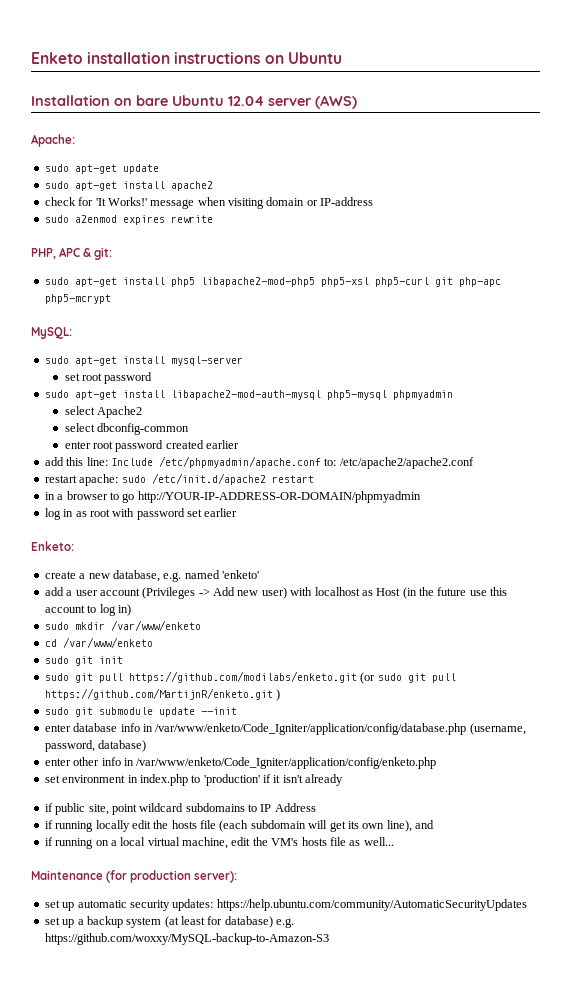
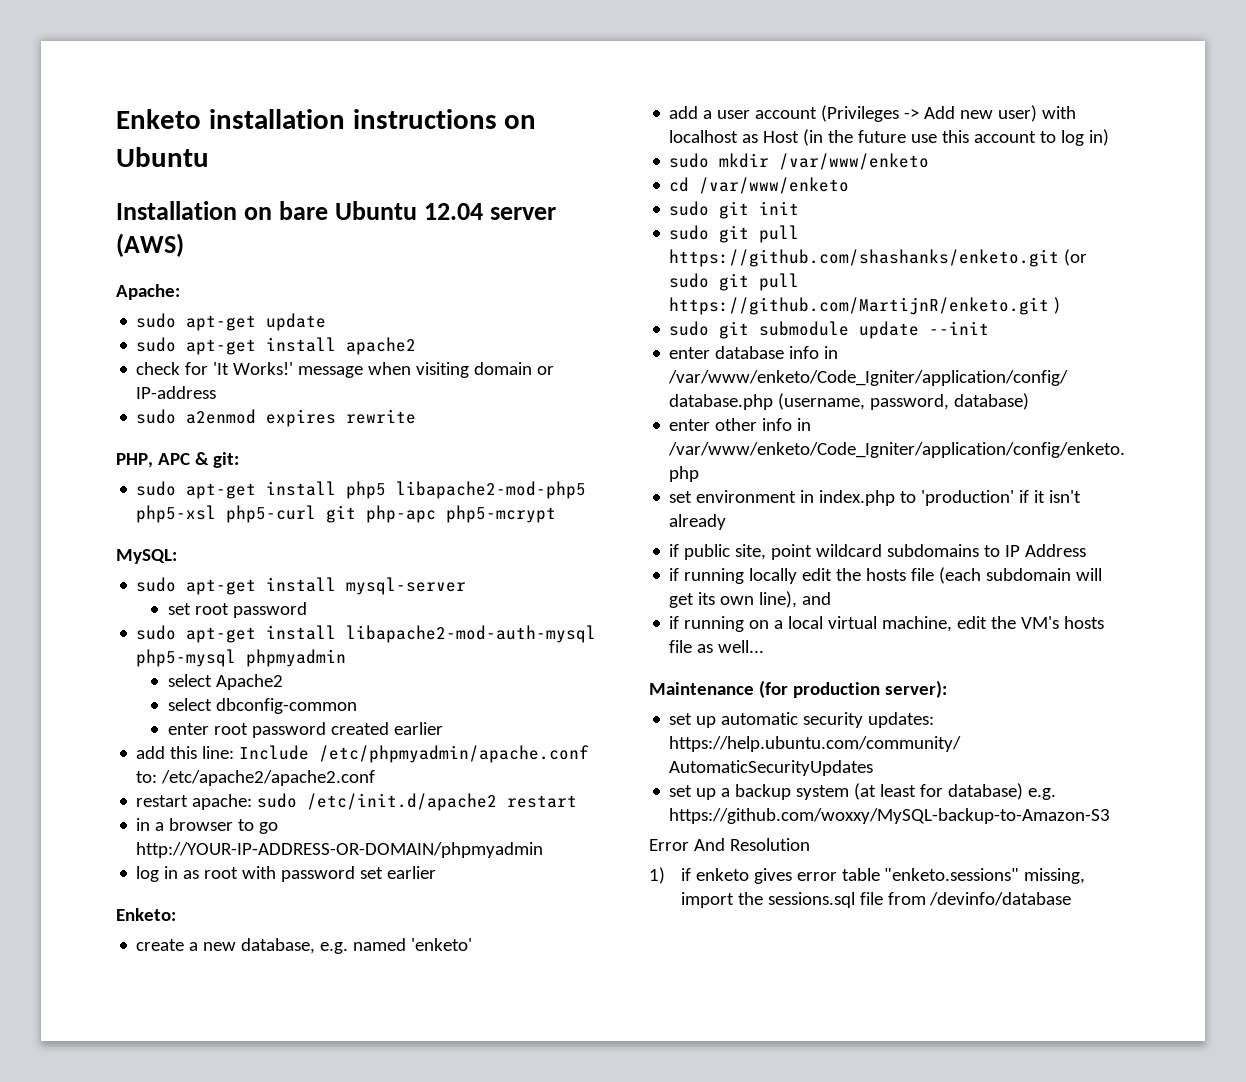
[128,671,357,683] https://github.com/modilabs/enketo.git -> [669,249,1060,267] https://github.com/shashanks/enketo.git
(329, 939) none -> [649,838,810,851] [649,867,1086,884] [680,892,1072,908] // Error And Resolution // 1) if enketo gives error table "enketo.sessions" missing, import the sessions.sql file from /devinfo/database

